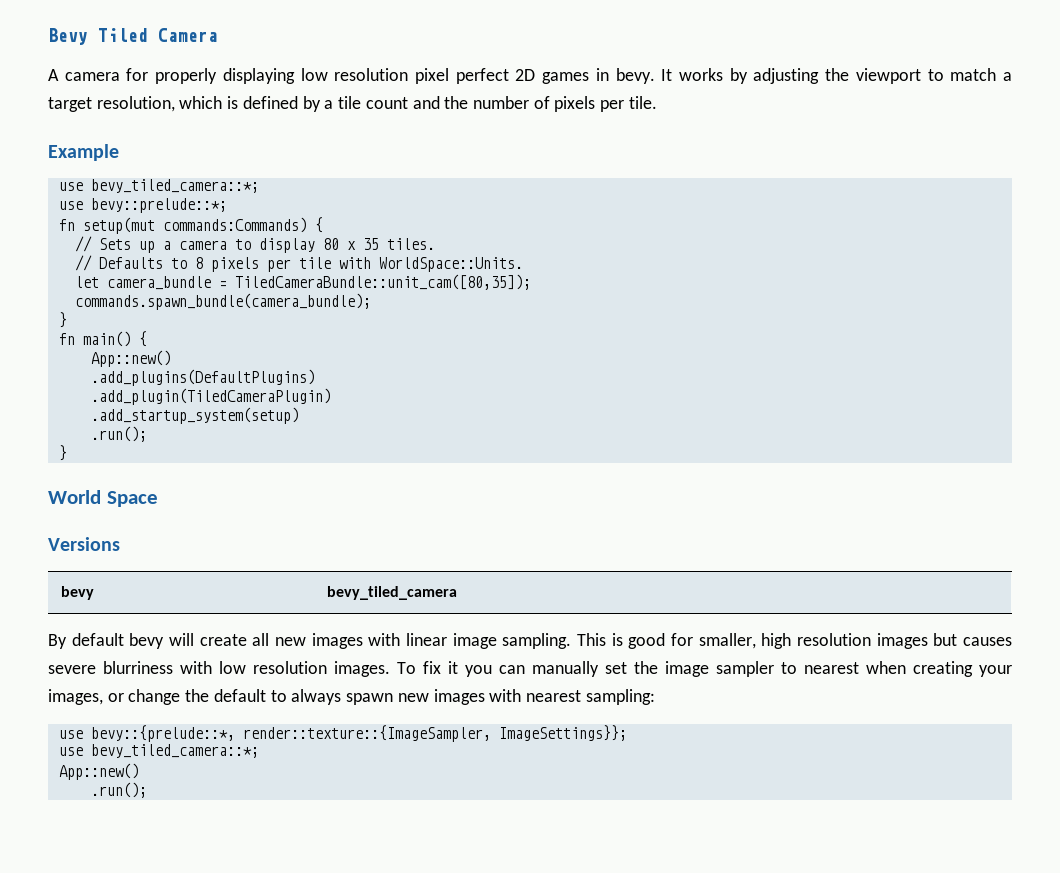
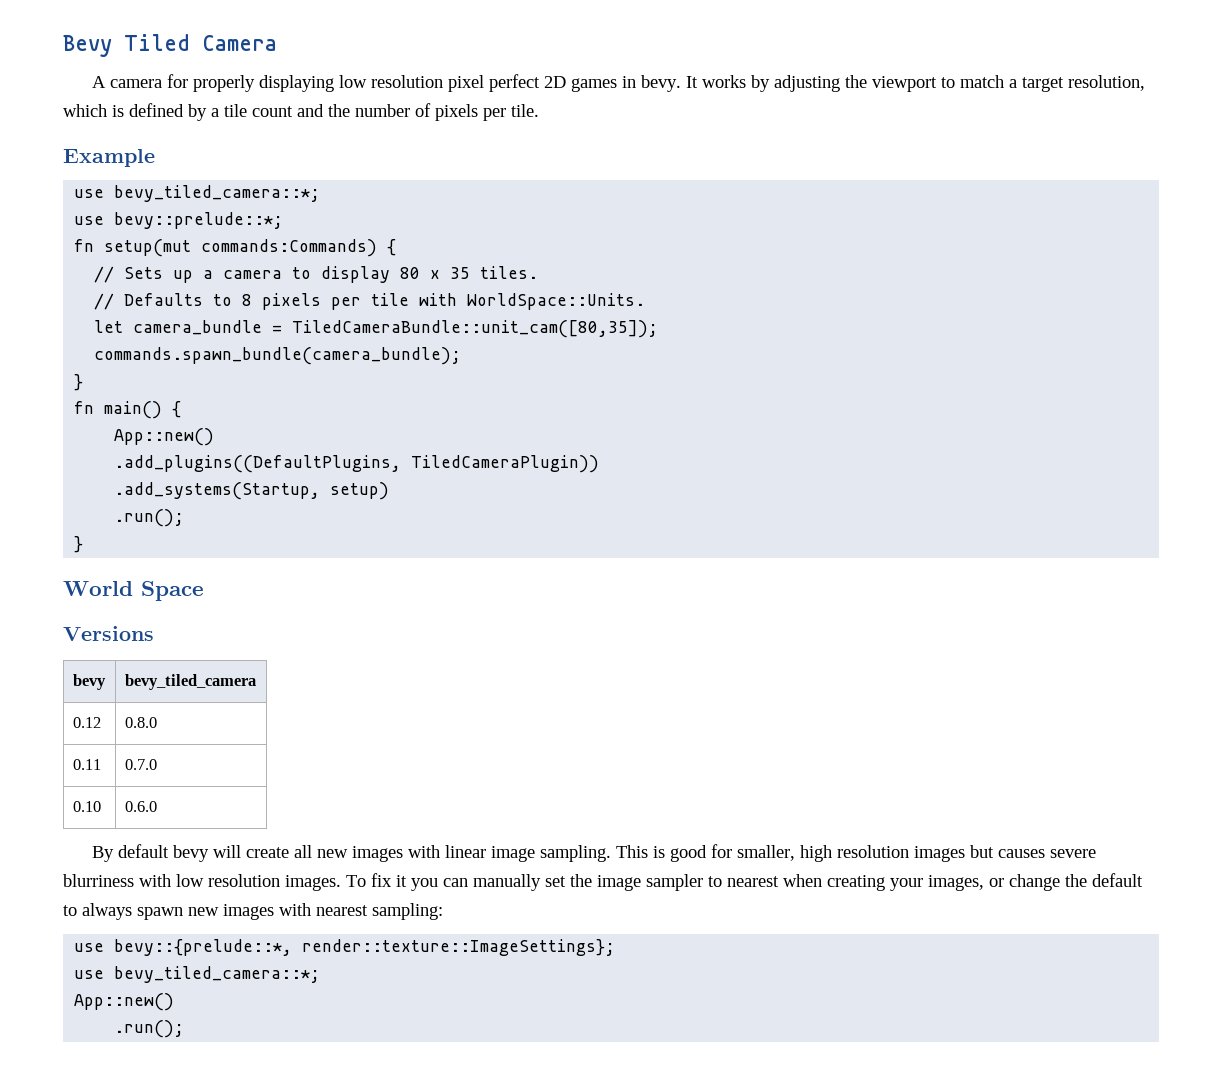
[90,369,315,386] [90,388,331,405] [90,407,299,424] .add_plugins(DefaultPlugins) // .add_plugin(TiledCameraPlugin) // .add_startup_system(setup) -> [114,455,600,473] [114,482,390,500] .add_plugins((DefaultPlugins, TiledCameraPlugin)) // .add_systems(Startup, setup)
(457, 593) none -> [72,717,101,728] [124,717,157,728] [72,759,101,770] [124,759,157,770] [72,801,101,812] [124,801,157,812] // 0.12 | 0.8.0 // 0.11 | 0.7.0 // 0.10 | 0.6.0
[242,725,627,742] render::texture::{ImageSampler, ImageSettings}}; -> [302,939,616,956] render::texture::ImageSettings};

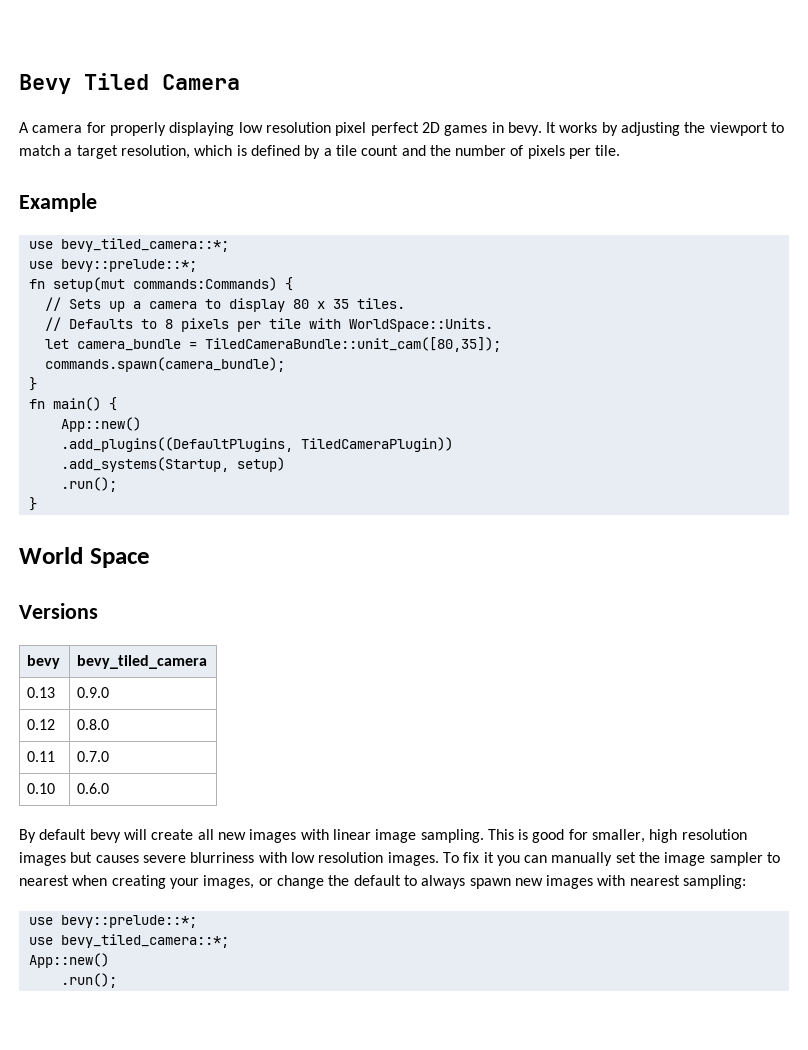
[94,347,462,365] commands.spawn_bundle(camera_bundle); -> [44,357,285,372] commands.spawn(camera_bundle);
(256, 682) none -> [27,687,56,698] [77,687,110,698] // 0.13 | 0.9.0
[114,939,616,956] bevy::{prelude::*, render::texture::ImageSettings}; -> [60,915,197,928] bevy::prelude::*;

